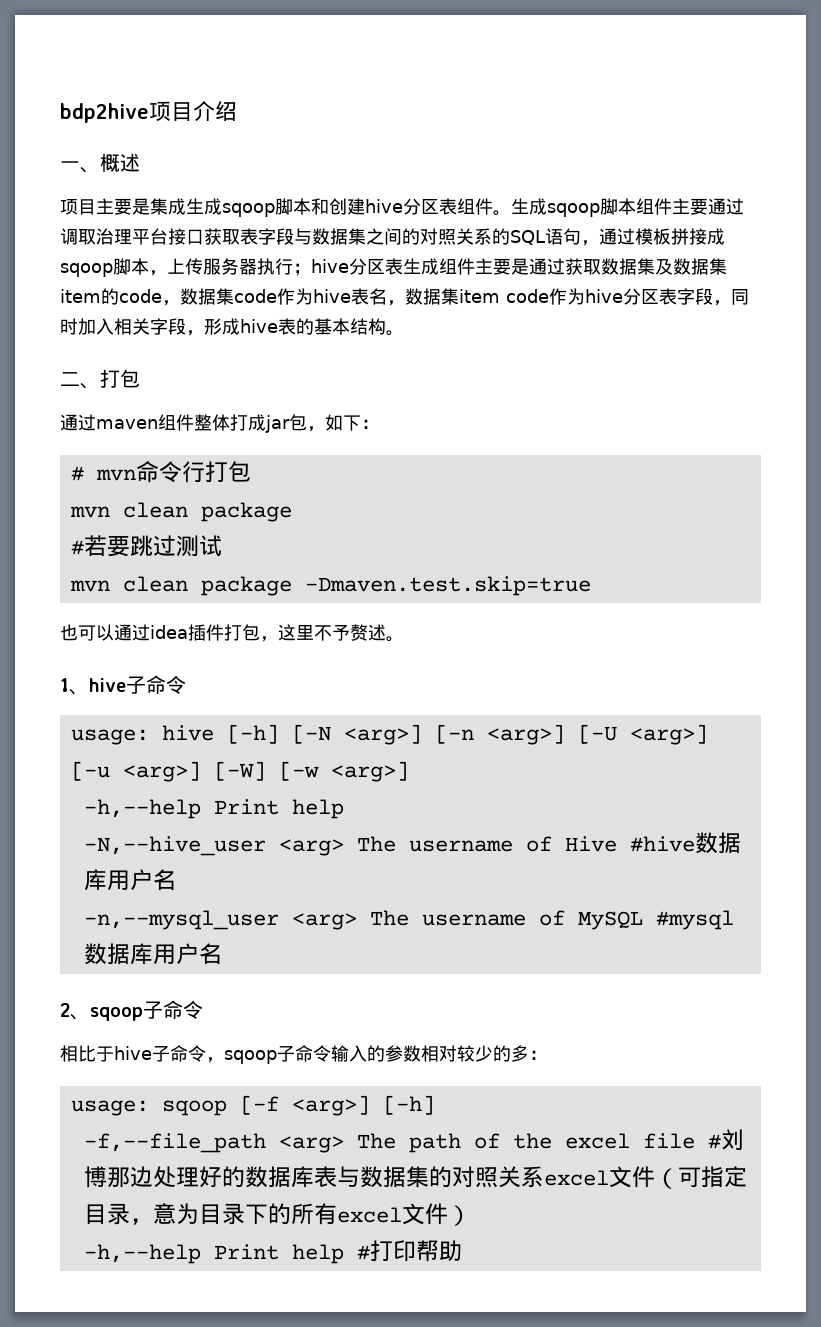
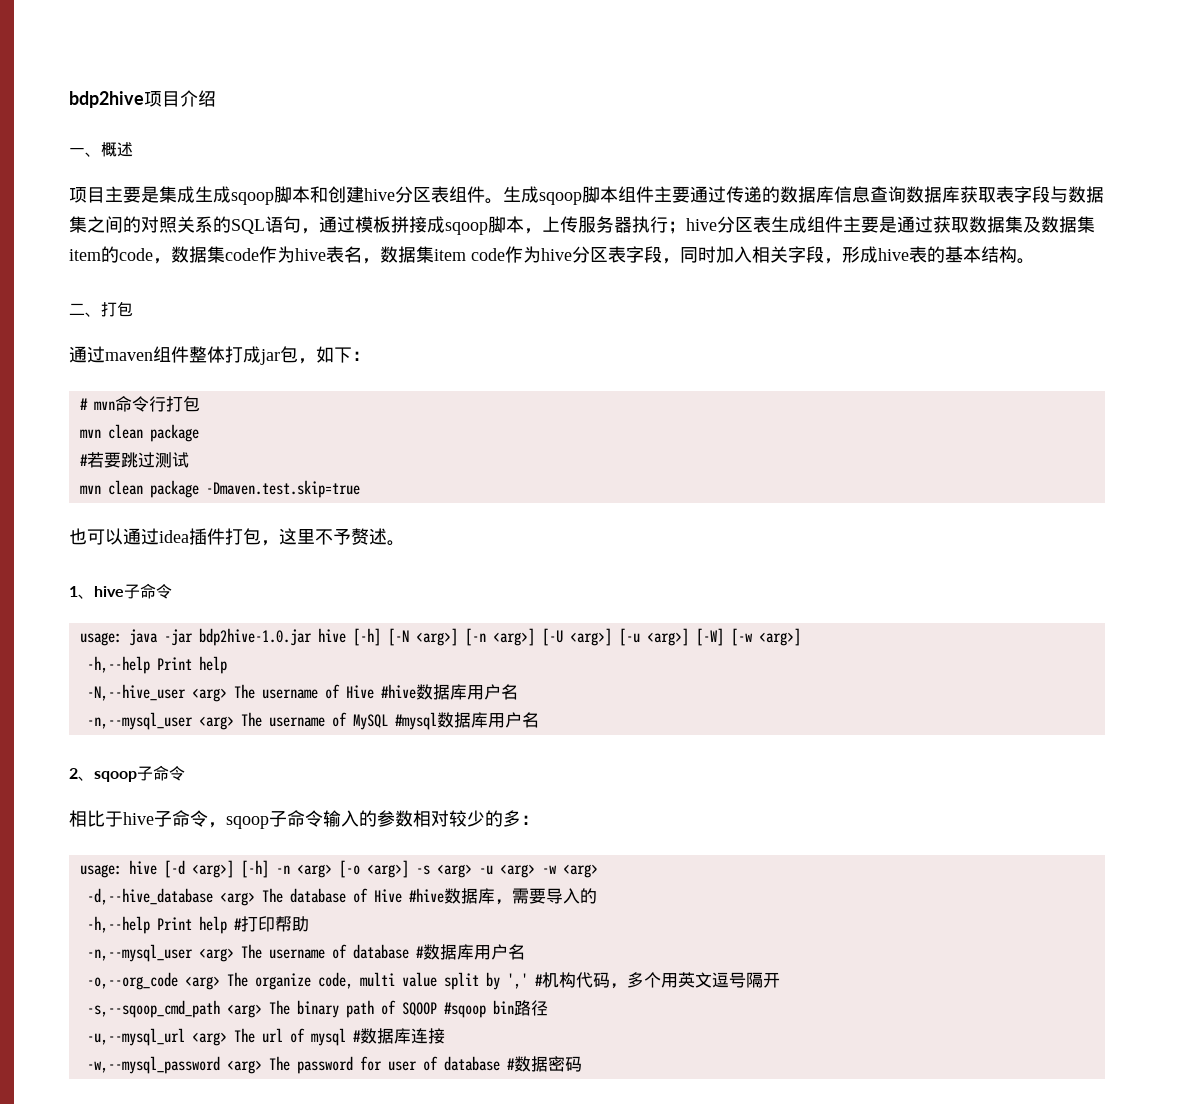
[60,228,204,245] 调取治理平台接口 -> [726,186,960,203] 传递的数据库信息查询数据库
(149, 737) none -> [128,628,312,646] java -jar bdp2hive-1.0.jar
[161,1095,279,1116] sqoop [-f -> [128,860,185,878] hive [-d
[83,1129,744,1153] [83,1166,747,1189] [83,1203,471,1226] // -f,--file_path <arg> The path of the excel file #刘博那边处理好的数据库表与数据集的对照关系excel文件（可指定目录，意为目录下的所有excel文件） -> [275,860,598,878] [86,888,597,906] -n <arg> [-o <arg>] -s <arg> -u <arg> -w <arg> // -d,--hive_database <arg> The database of Hive #hive数据库，需要导入的
(462, 1251) none -> [86,944,525,962] [86,972,780,990] [86,1000,548,1018] [86,1028,445,1046] [86,1056,582,1074] // -n,--mysql_user <arg> The username of database #数据库用户名 // -o,--org_code <arg> The organize code, multi value split by ',' #机构代码，多个用英文逗号隔开 // -s,--sqoop_cmd_path <arg> The binary path of SQOOP #sqoop bin路径 // -u,--mysql_url <arg> The url of mysql #数据库连接 // -w,--mysql_password <arg> The password for user of database #数据密码

